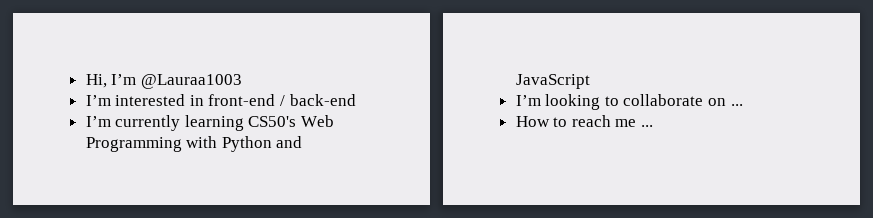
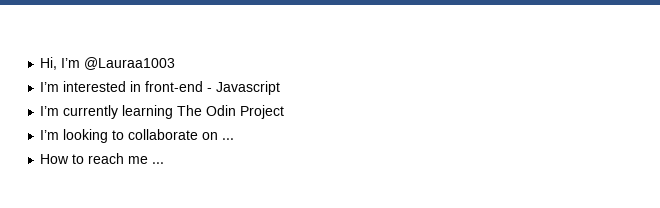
[280,94,356,106] / back-end -> [207,81,281,95] - Javascript
[248,115,335,127] [85,136,303,152] [515,74,590,89] CS50's Web Programming with Python and JavaScript -> [177,105,285,119] The Odin Project

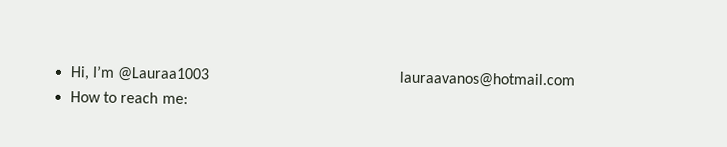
[40,81,281,95] [40,105,285,119] [40,129,235,143] // I’m interested in front-end - Javascript // I’m currently learning The Odin Project // I’m looking to collaborate on ... -> (211, 74) none
[128,156,165,164] me ... -> [161,95,188,105] [398,71,576,89] me: lauraavanos@hotmail.com

